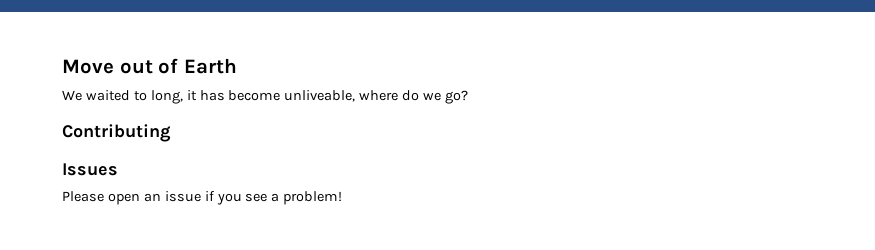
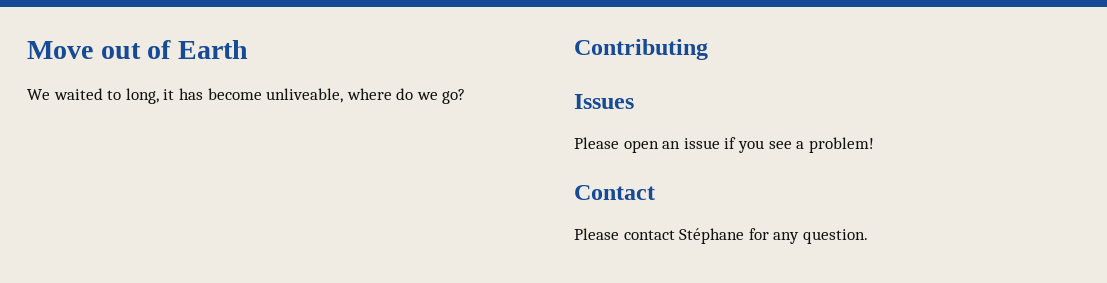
(343, 198) none -> [574,185,655,200] [574,228,868,244] // Contact // Please contact Stéphane for any question.

